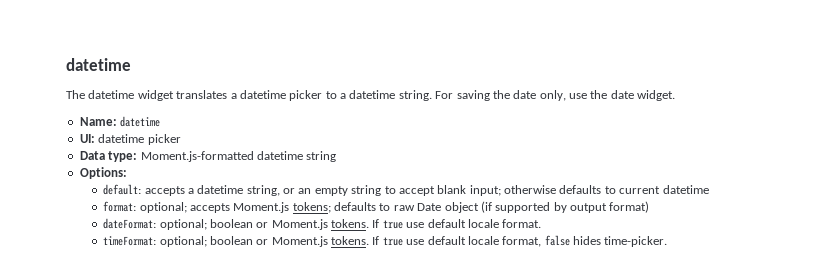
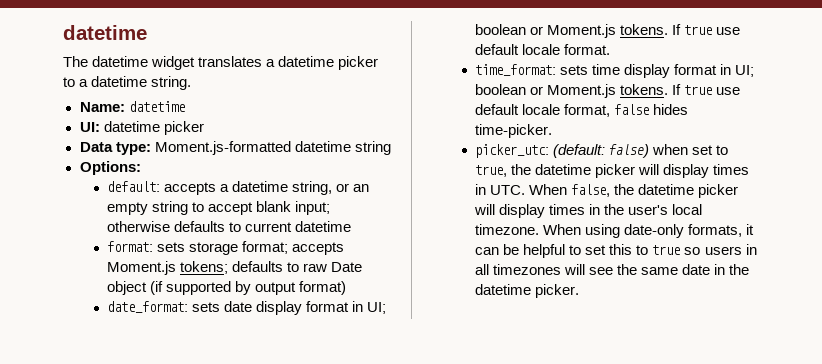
[435,90,676,101] For saving the date only, use the date widget. -> (192, 83) none
[139,202,187,213] optional; -> [157,241,289,255] sets storage format;
[103,218,207,230] dateFormat: optional; -> [107,301,387,315] date_format: sets date display format in UI;
[103,236,207,247] timeFormat: optional; -> [475,64,755,78] time_format: sets time display format in UI;
(668, 241) none -> [475,144,729,158] [475,164,750,178] [475,184,739,198] [474,204,703,218] [475,224,755,238] [475,244,757,258] [475,264,750,275] [475,284,580,298] // picker_utc: (default: false) when set to true, the datetime picker will display times in UTC. When false, the datetime picker will display times in the user's local timezone. When using date-only formats, it can be helpful to set this to true so users in all timezones will see the same date in the datetime picker.

